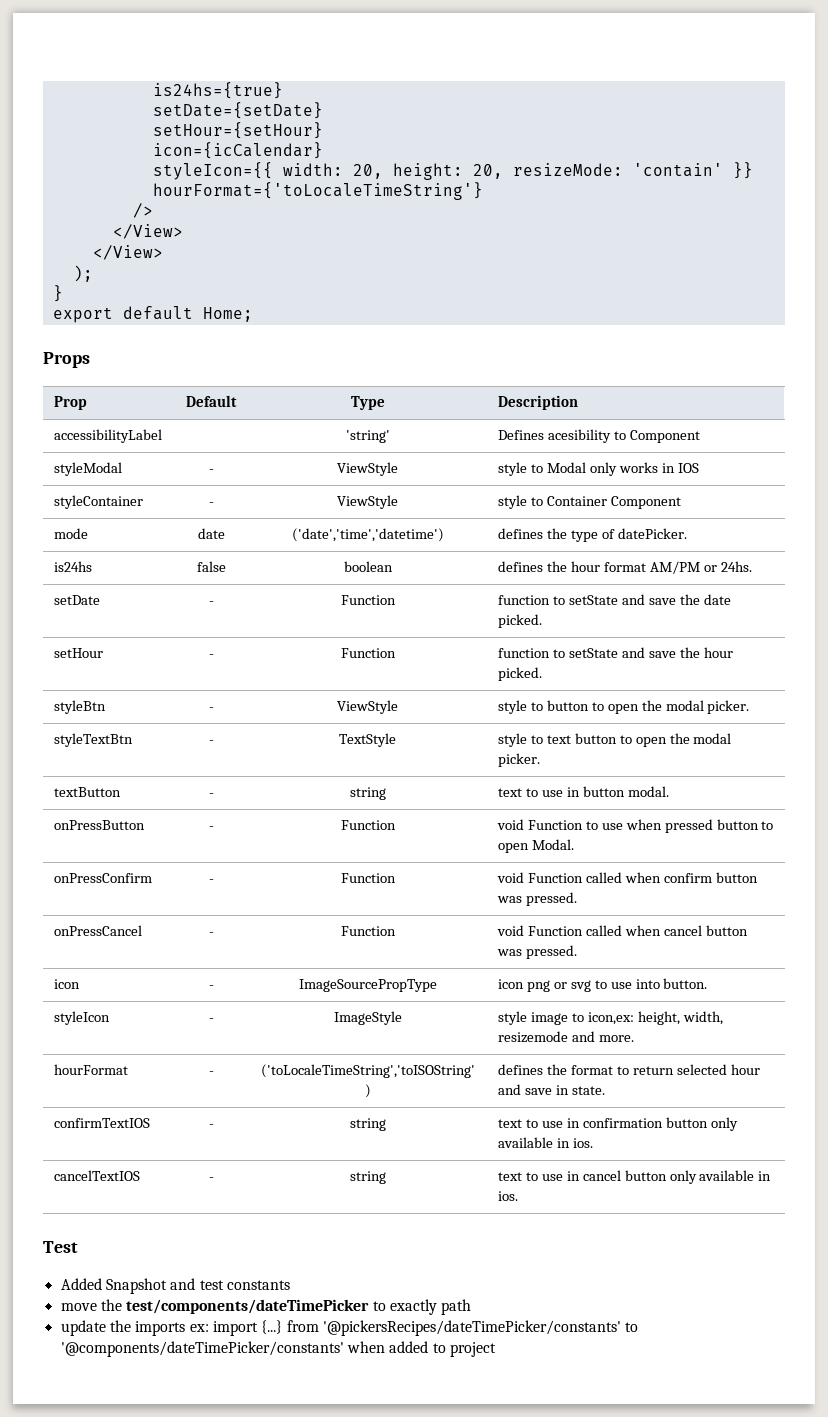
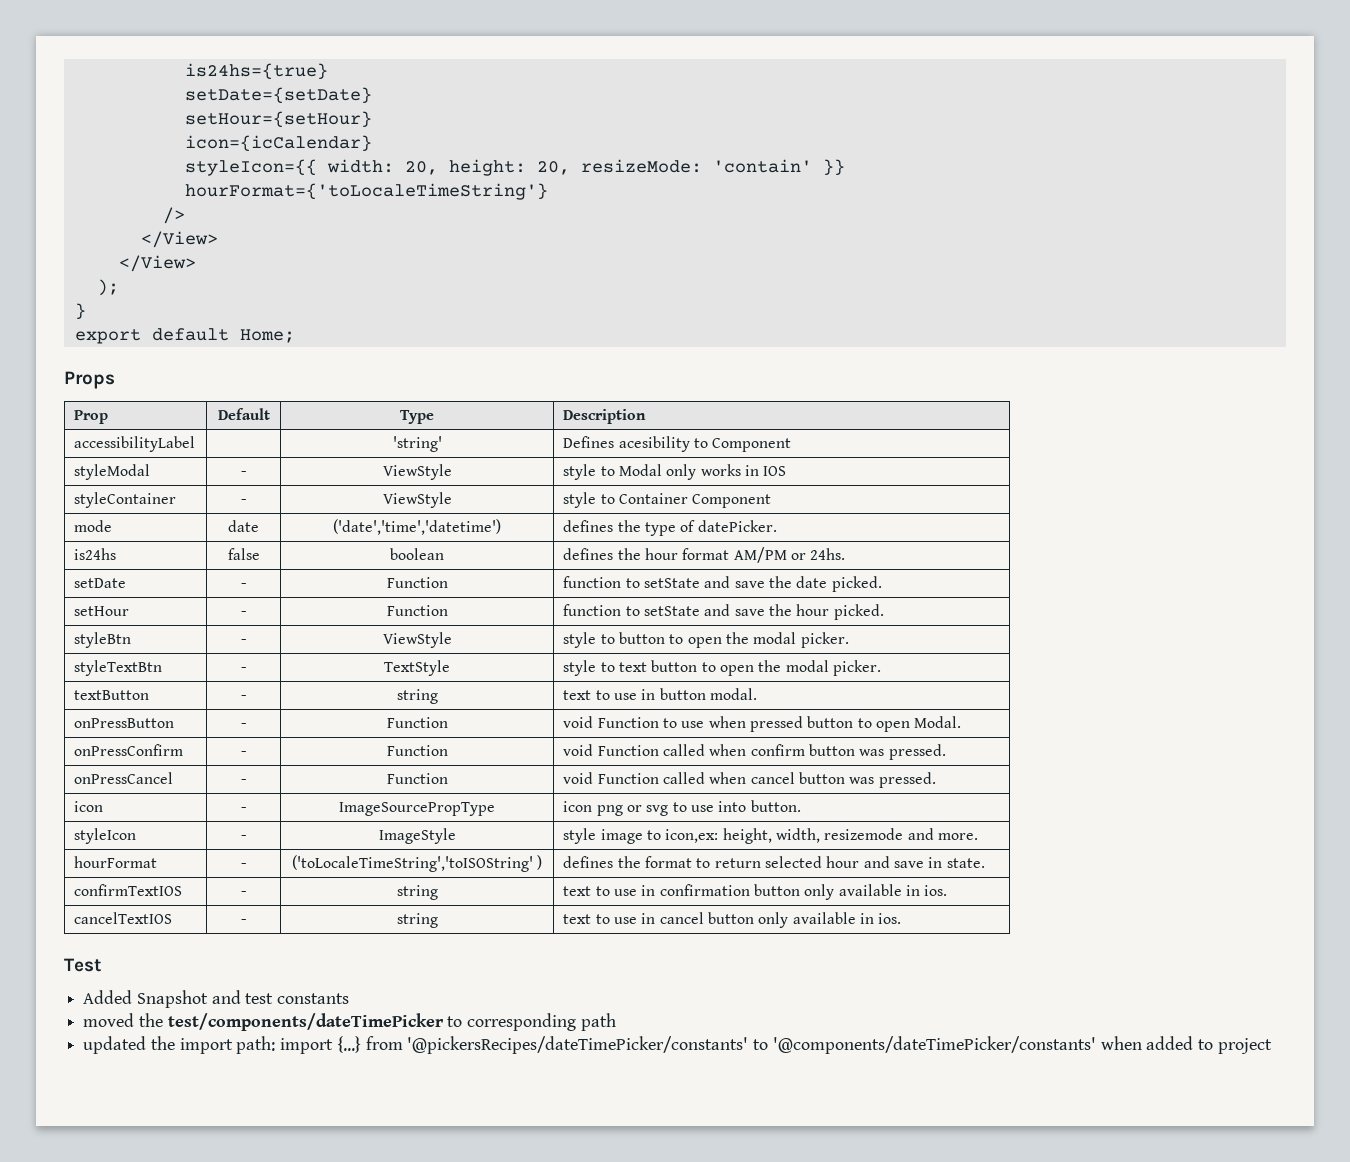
[60,1303,97,1311] move -> [83,1013,135,1027] moved
[389,1299,437,1315] exactly -> [467,1013,577,1031] corresponding
[60,1320,209,1336] update the imports ex: -> [83,1036,276,1054] updated the import path:

